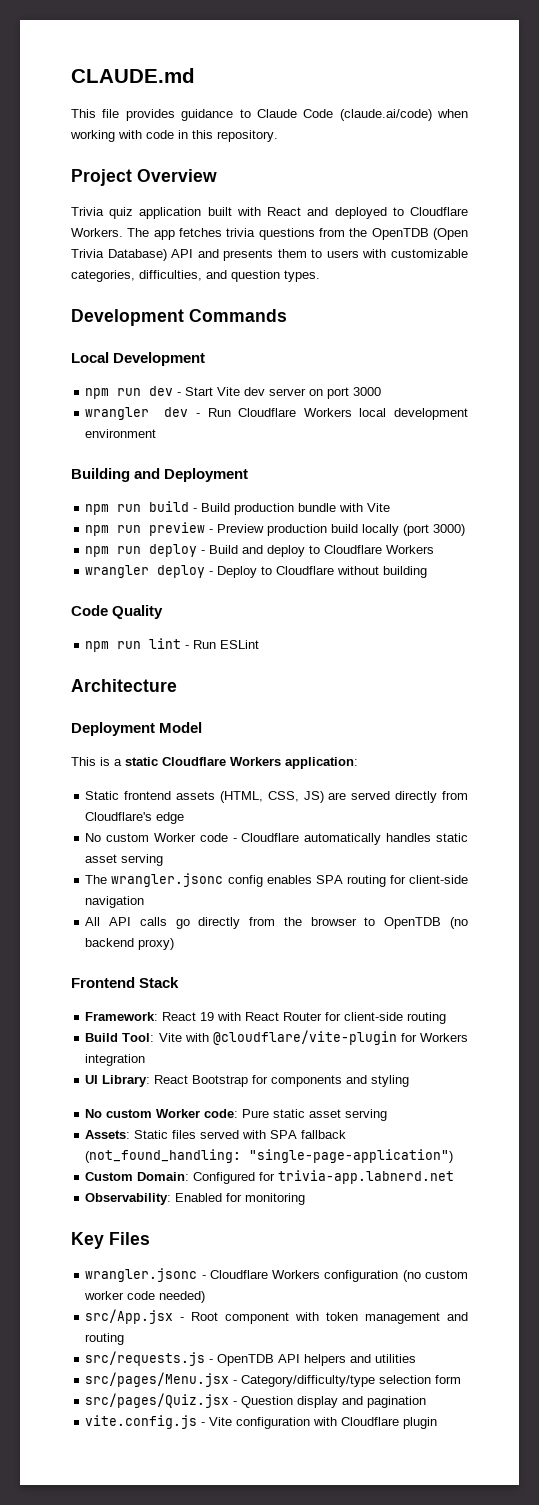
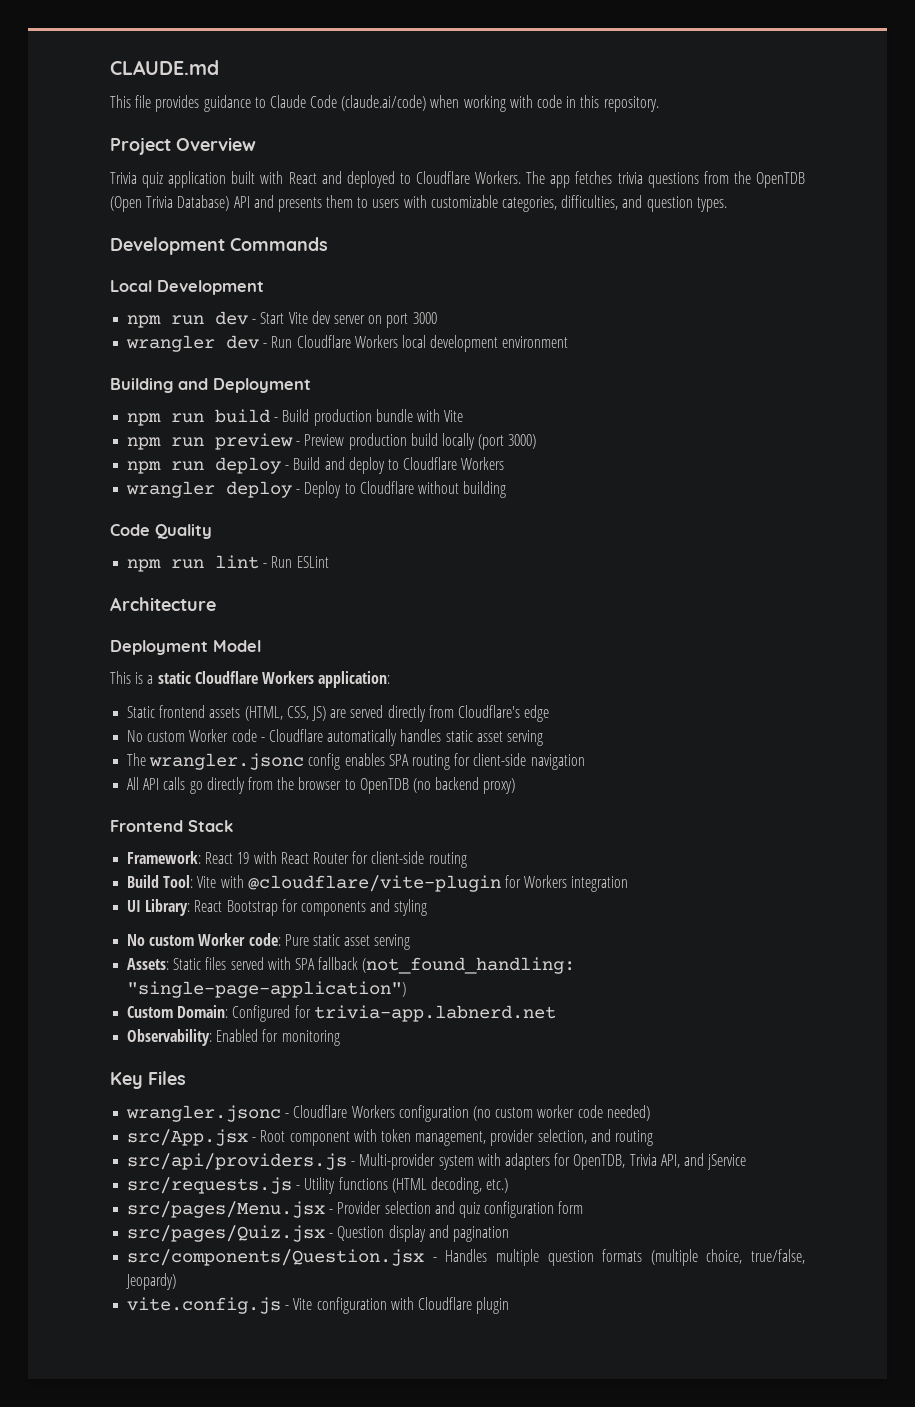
[365,1312,441,1324] management -> [415,1129,587,1146] management, provider selection,
[85,1351,417,1366] [85,1372,432,1387] src/requests.js - OpenTDB API helpers and utilities // src/pages/Menu.jsx - Category/difficulty/type selection -> [127,1153,747,1170] [127,1177,509,1194] [127,1201,555,1218] src/api/providers.js - Multi-provider system with adapters for OpenTDB, Trivia API, and jService // src/requests.js - Utility functions (HTML decoding, etc.) // src/pages/Menu.jsx - Provider selection and quiz configuration
(427, 1402) none -> [127,1249,805,1266] [126,1273,177,1290] // src/components/Question.jsx - Handles multiple question formats (multiple choice, true/false, Jeopardy)

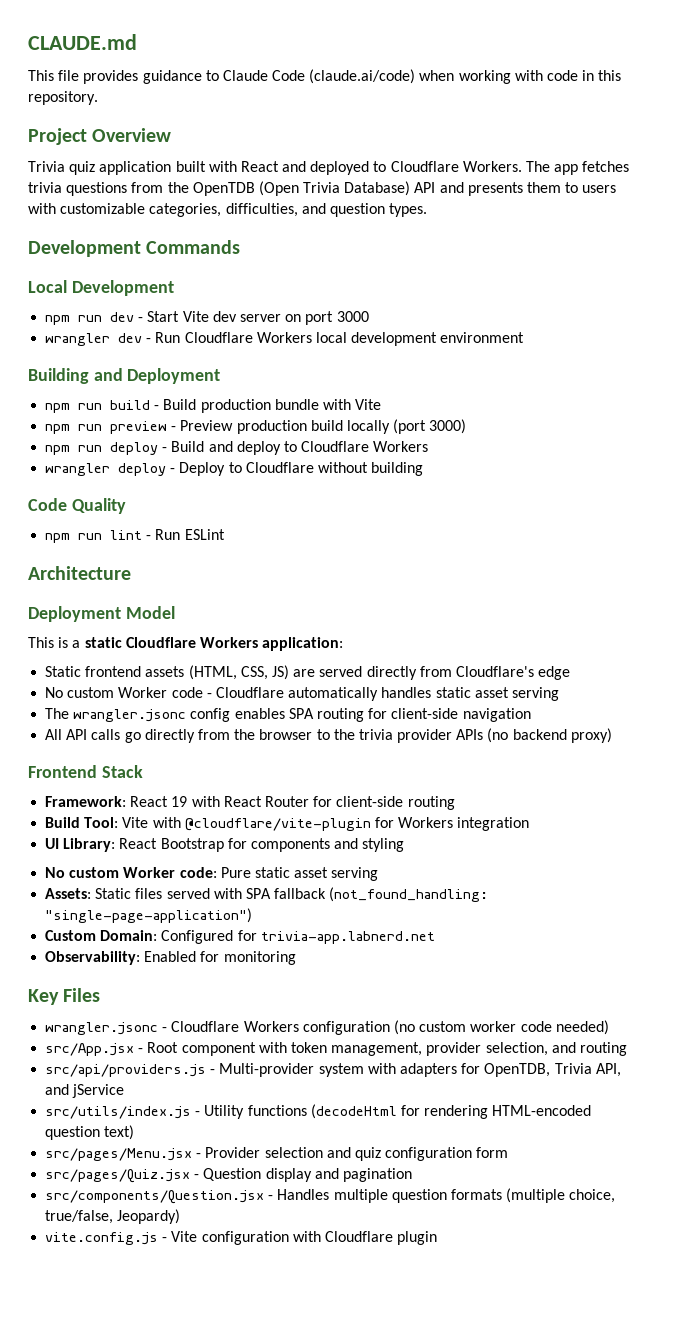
[359,778,409,794] OpenTDB -> [333,729,484,743] the trivia provider APIs
[127,1177,293,1194] src/requests.js -> [45,1106,192,1119] src/utils/index.js
[391,1177,509,1194] (HTML decoding, etc.) -> [310,1104,592,1119] [45,1125,135,1140] (decodeHtml for rendering HTML-encoded question text)

